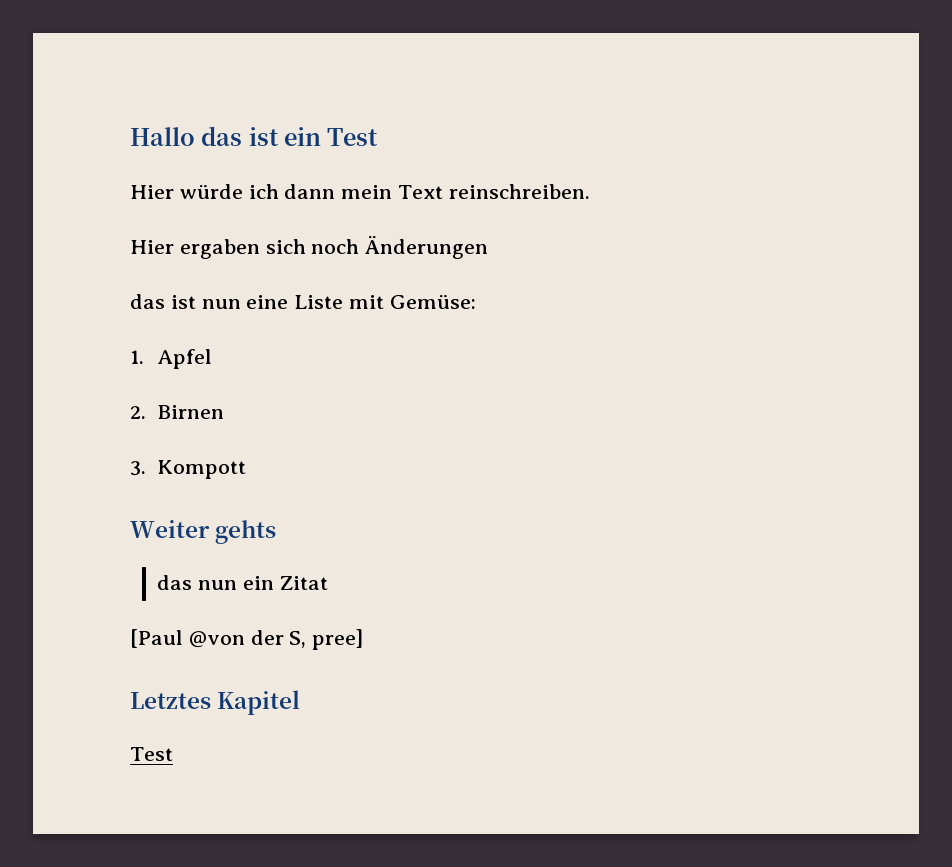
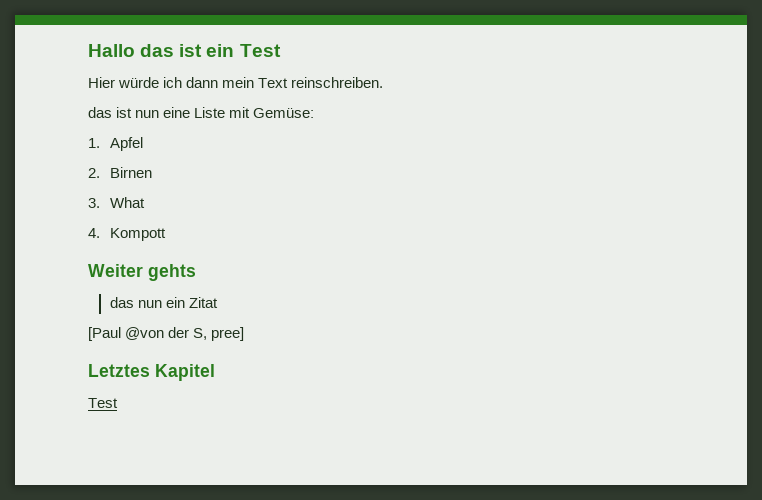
[130,235,489,259] // Hier ergaben sich noch Änderungen -> (384, 82) none
(146, 468) none -> [109,197,145,208] [88,228,100,238] What // 4.

